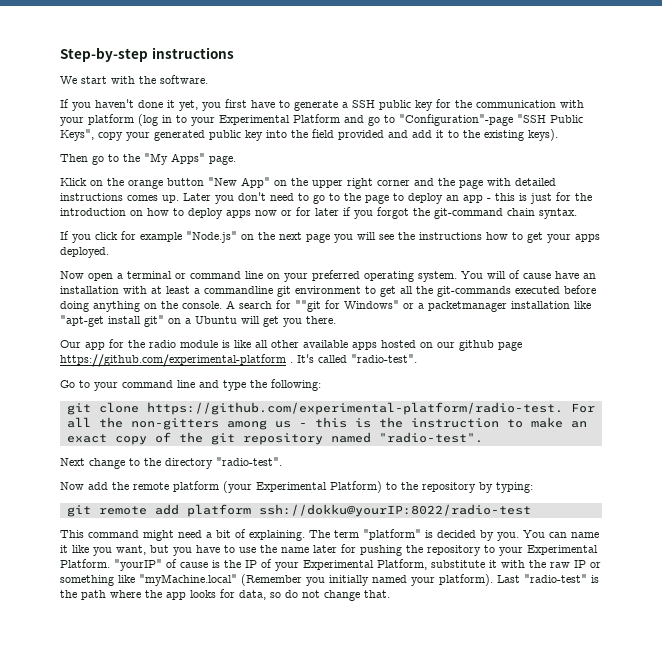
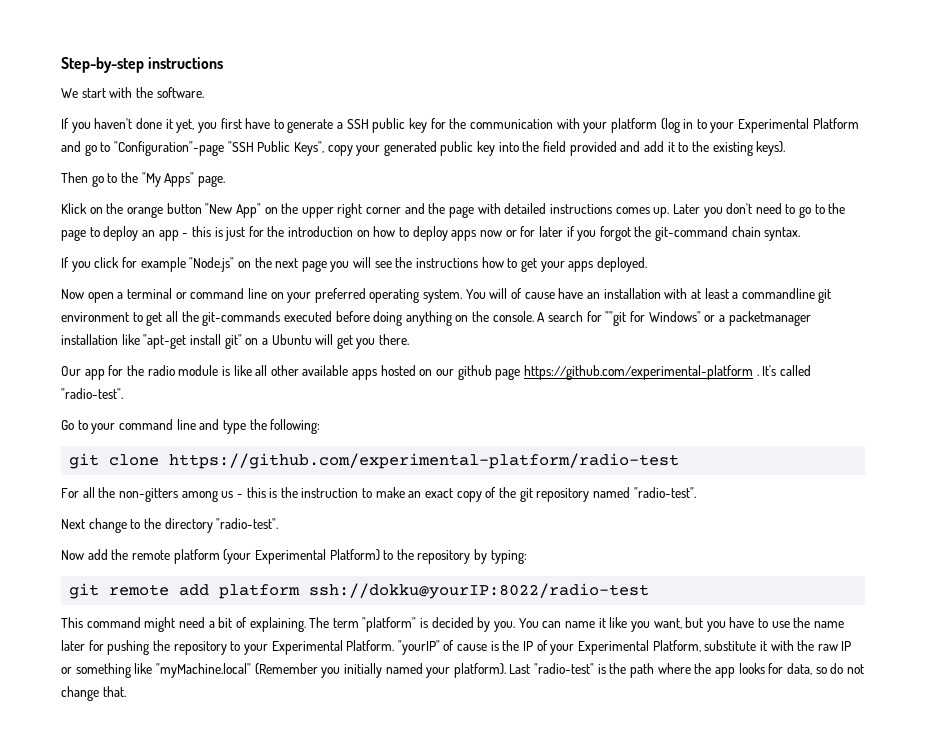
[146,402,563,415] https://github.com/experimental-platform/radio-test. -> [169,453,680,469] https://github.com/experimental-platform/radio-test //

